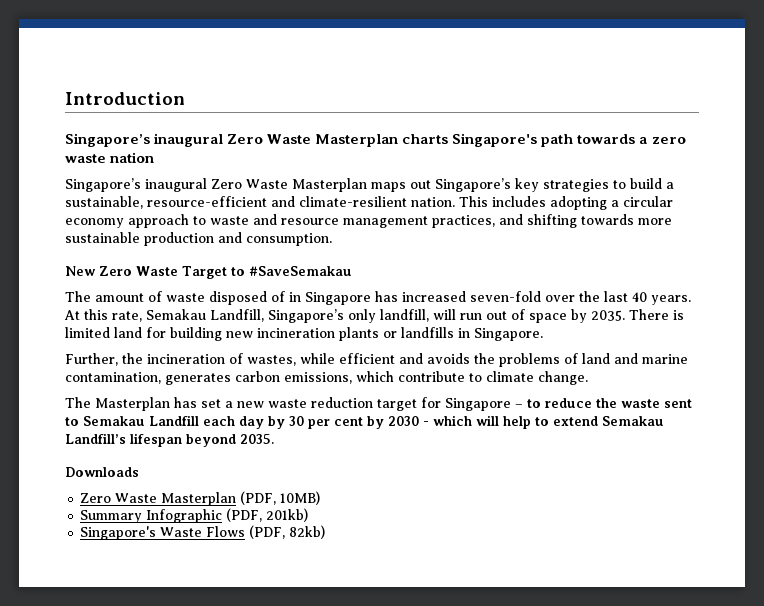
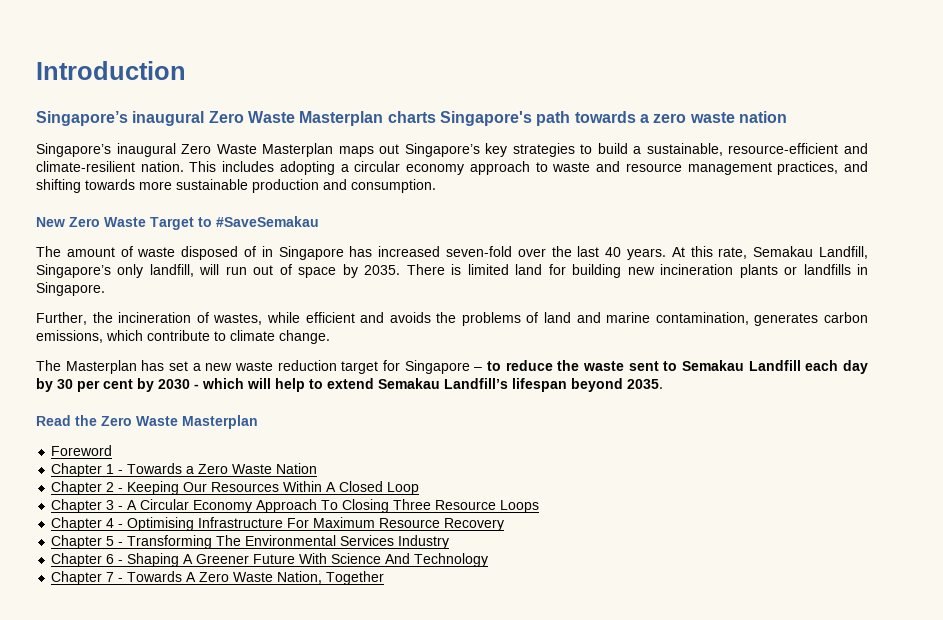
[65,467,139,477] [80,491,321,506] [80,508,309,523] [80,525,326,540] Downloads // Zero Waste Masterplan (PDF, 10MB) // Summary Infographic (PDF, 201kb) // Singapore's Waste Flows (PDF, 82kb) -> [36,415,258,429] [51,445,113,456] [51,463,318,477] [51,481,420,495] [51,499,540,513] [51,517,505,531] [51,535,450,549] [51,553,489,567] [51,571,385,585] Read the Zero Waste Masterplan // Foreword // Chapter 1 - Towards a Zero Waste Nation // Chapter 2 - Keeping Our Resources Within A Closed Loop // Chapter 3 - A Circular Economy Approach To Closing Three Resource Loops // Chapter 4 - Optimising Infrastructure For Maximum Resource Recovery // Chapter 5 - Transforming The Environmental Services Industry // Chapter 6 - Shaping A Greener Future With Science And Technology // Chapter 7 - Towards A Zero Waste Nation, Together

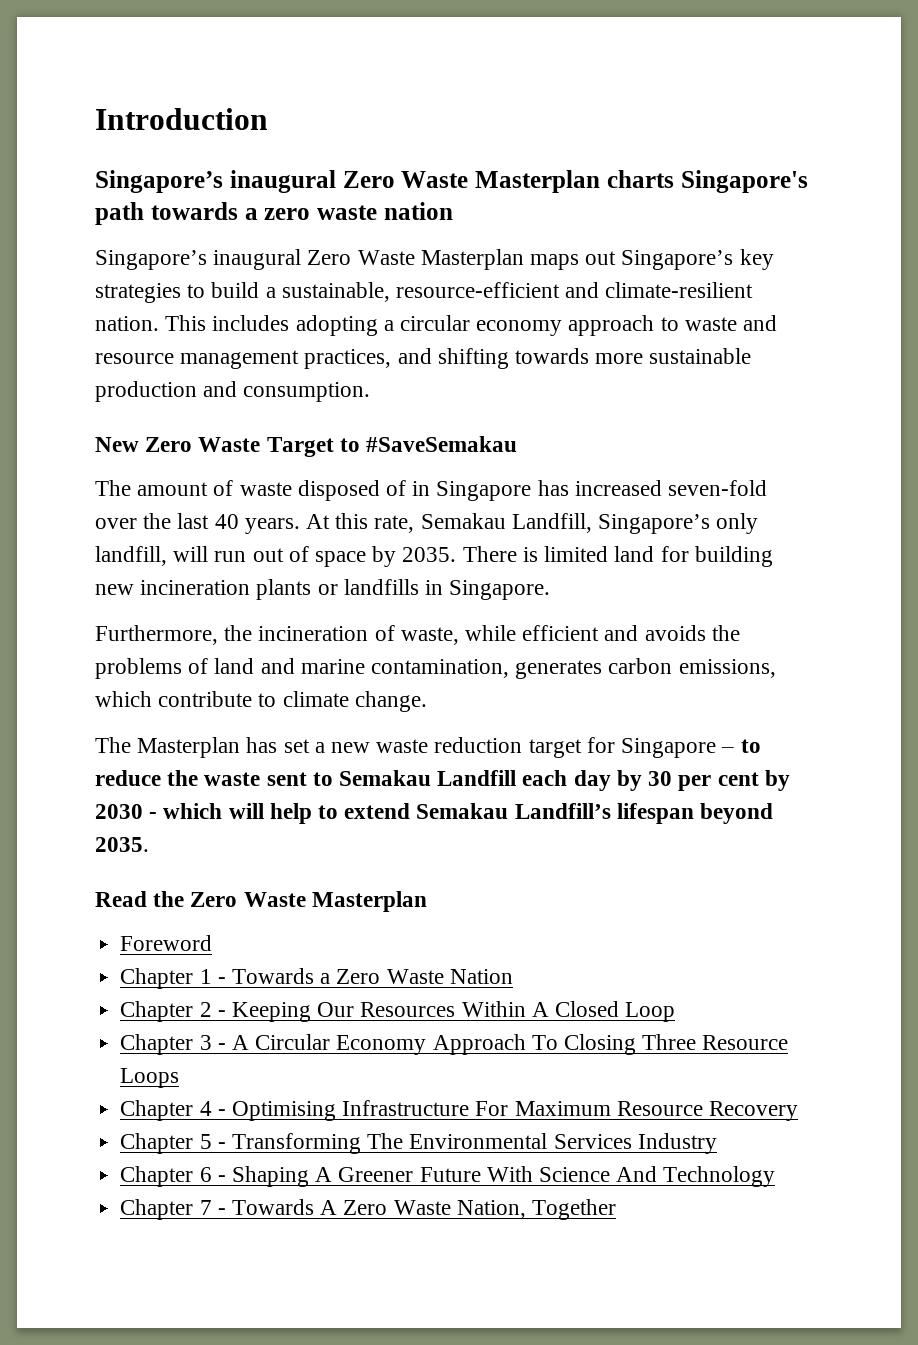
[36,312,87,325] Further, -> [95,625,218,645] Furthermore,
[213,313,263,325] wastes, -> [400,627,459,645] waste,

